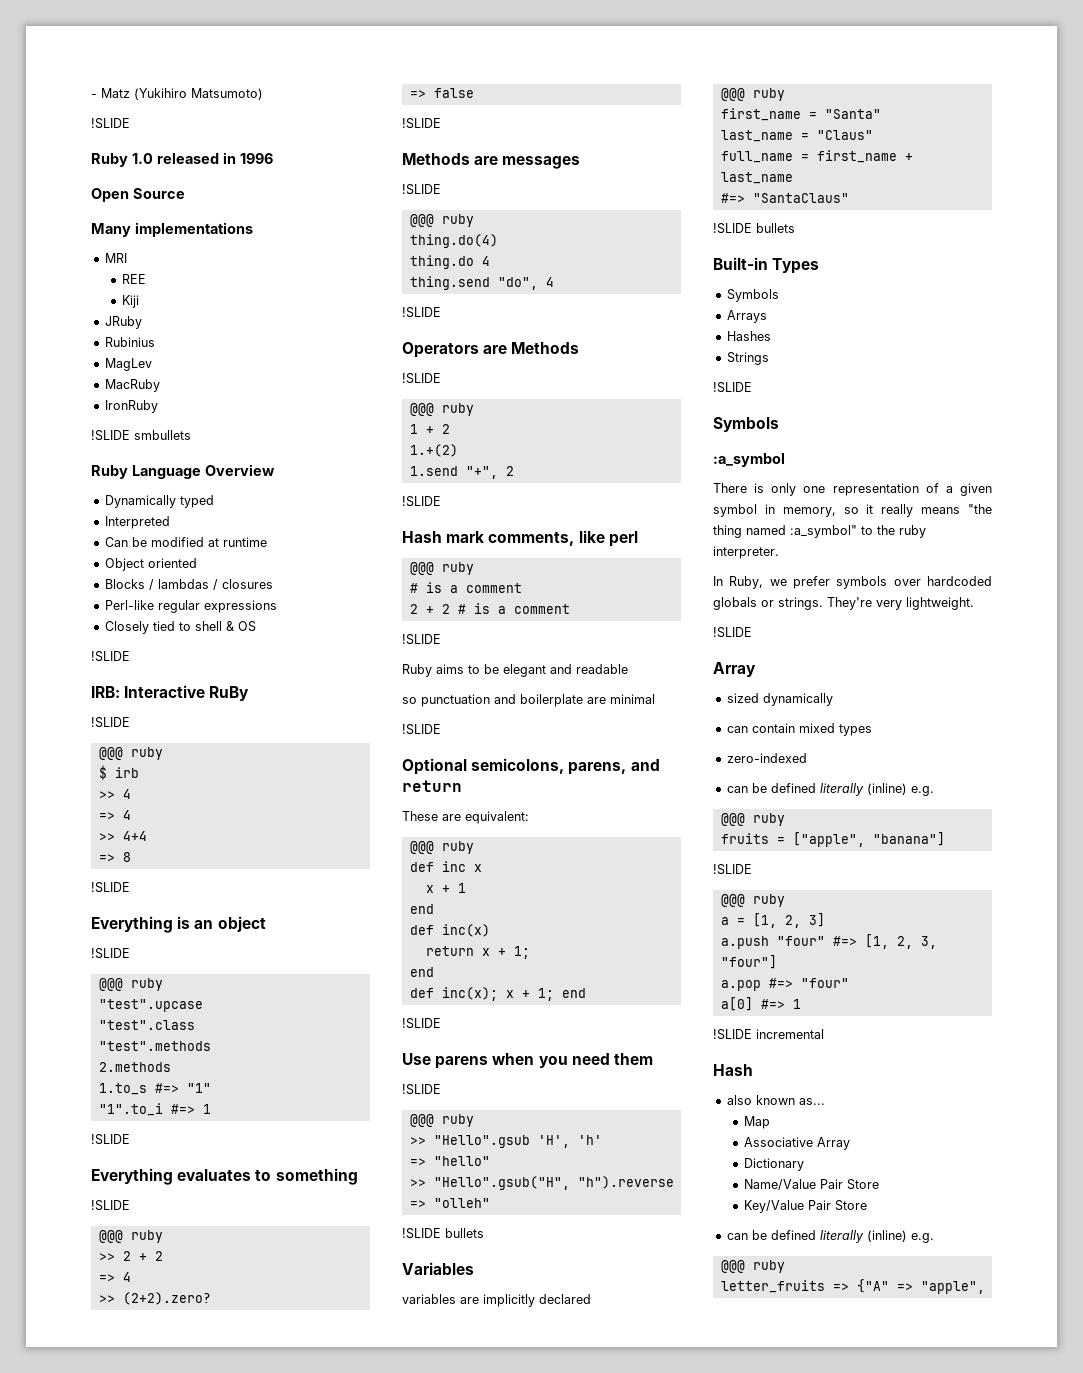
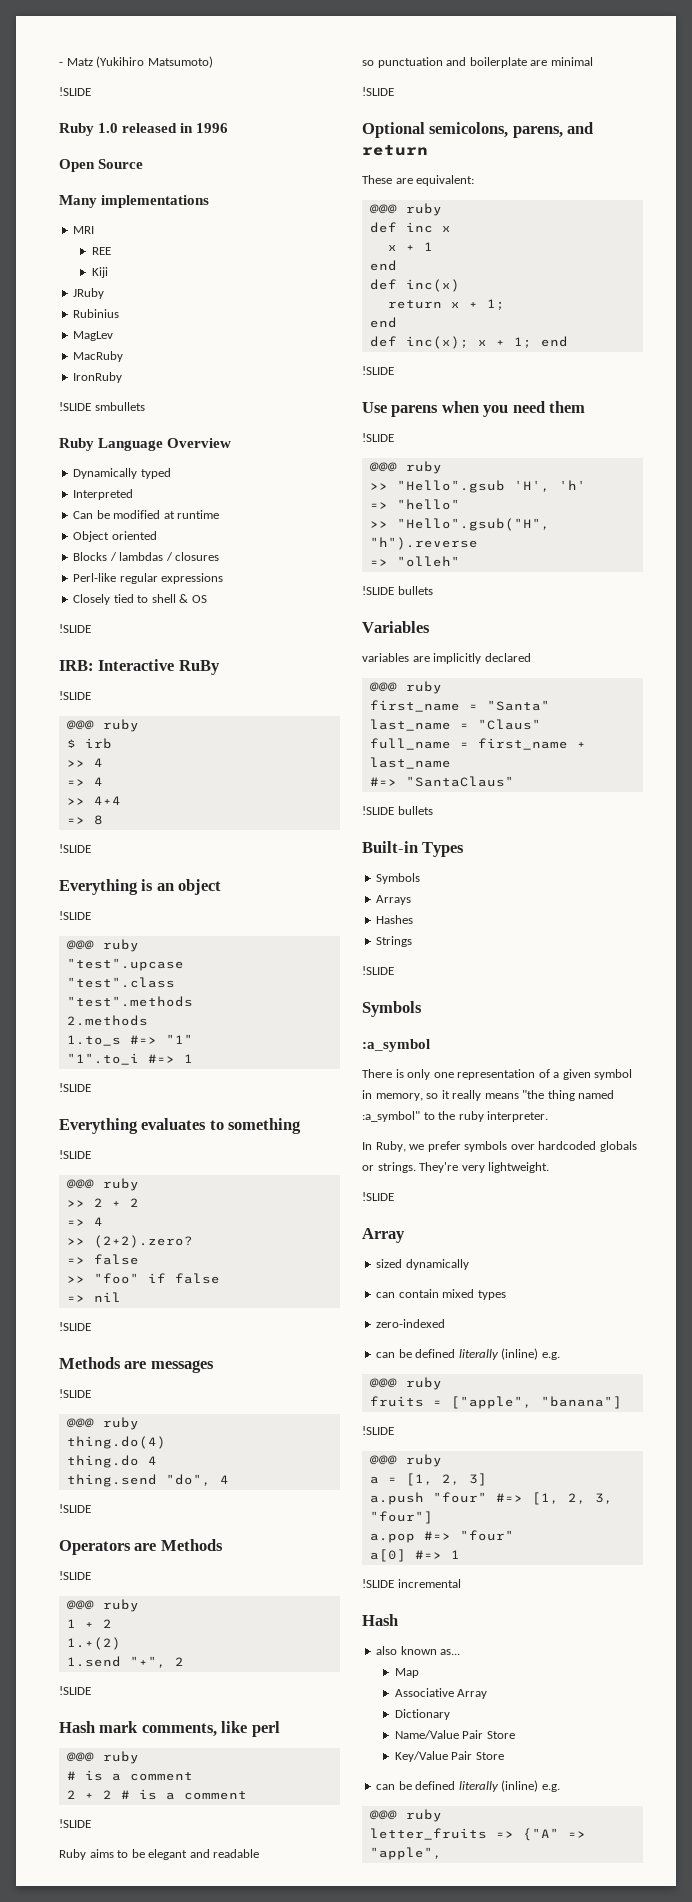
(474, 93) none -> [66,1273,220,1284] [66,1292,121,1302] // >> "foo" if false // => nil

